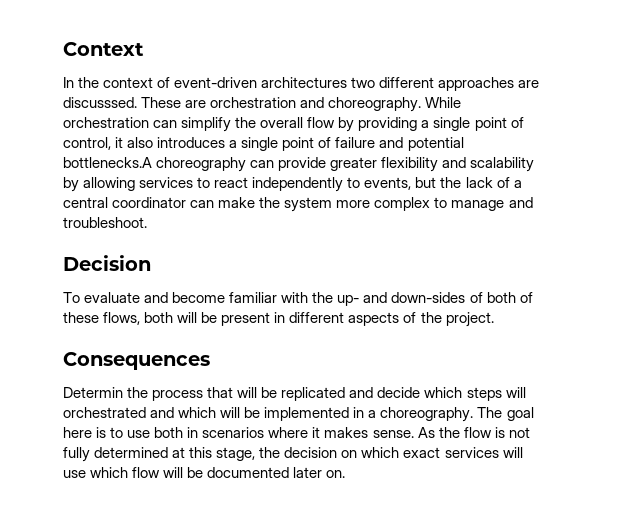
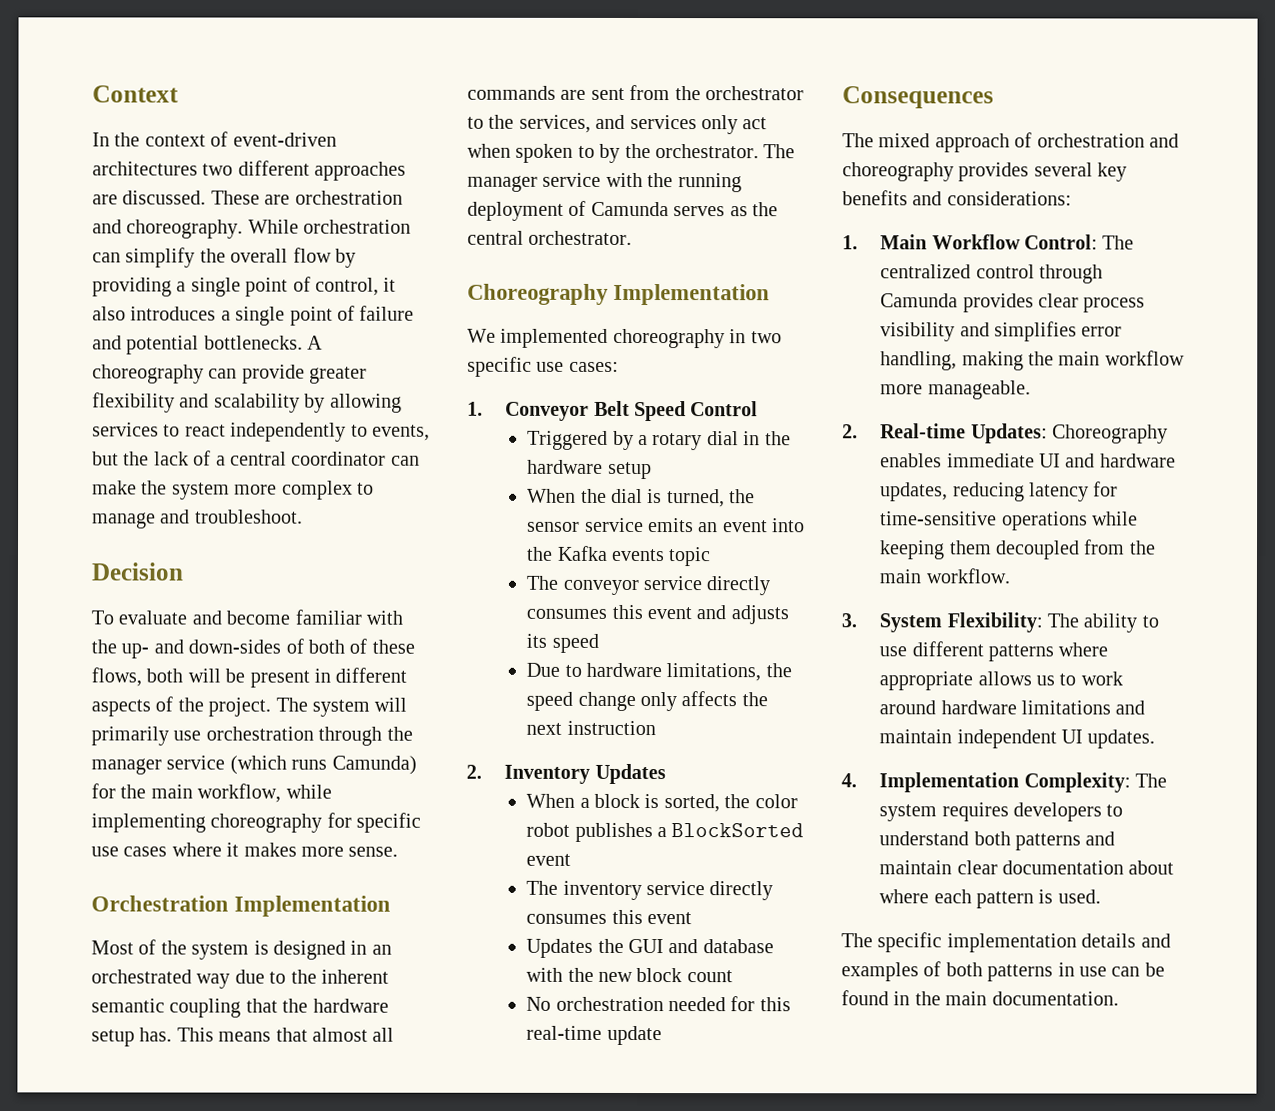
[63,97,137,108] discusssed. -> [122,190,207,205] discussed.
[63,157,152,168] bottlenecks.A -> [203,335,324,350] bottlenecks. A
[63,352,210,370] [63,387,526,401] [63,407,534,422] [63,427,530,438] [63,447,523,462] [63,467,346,478] // Consequences // Determin the process that will be replicated and decide which steps will orchestrated and which will be implemented in a choreography. The goal here is to use both in scenarios where it makes sense. As the flow is not fully determined at this stage, the decision on which exact services will use which flow will be documented later on. -> [275,697,408,717] [91,726,413,746] [91,755,417,775] [91,783,332,803] [91,812,422,833] [91,842,399,857] [91,895,392,917] [91,939,392,960] [91,969,389,989] [91,998,389,1018] [91,1027,395,1047] [467,84,804,101] [467,114,768,135] [467,143,796,163] [467,172,742,193] [467,200,778,221] [467,230,633,245] [467,283,771,306] [467,328,782,349] [467,356,619,377] [467,400,759,422] [527,430,791,451] [527,459,652,480] [527,488,756,508] [527,517,806,533] [526,545,712,567] [526,575,771,596] [526,604,789,625] [526,633,599,653] [526,662,792,682] [526,691,768,712] [526,720,656,736] [466,763,666,785] [526,793,798,813] [526,822,805,843] [526,853,572,866] [526,880,774,901] [526,909,692,925] [526,938,774,958] [526,967,733,983] [526,996,791,1012] [526,1025,662,1046] [842,86,994,109] [842,132,1179,153] [842,162,1128,182] [842,190,1072,206] [842,234,1135,250] [880,264,1103,284] [880,293,1146,313] [880,321,1123,342] [880,350,1185,371] [880,380,1031,400] [842,423,1168,444] [880,453,1176,468] [880,481,1119,502] [880,511,1138,531] [879,539,1156,560] [879,568,1010,584] [841,612,1159,633] [879,641,1109,662] [879,671,1123,691] [879,700,1146,715] [879,729,1156,749] [841,772,1167,793] [879,802,1124,822] [879,831,1116,851] [879,860,1175,875] [879,889,1101,909] [841,932,1171,953] [841,961,1165,982] [841,990,1119,1006] The system will primarily use orchestration through the manager service (which runs Camunda) for the main workflow, while implementing choreography for specific use cases where it makes more sense. // Orchestration Implementation // Most of the system is designed in an orchestrated way due to the inherent semantic coupling that the hardware setup has. This means that almost all commands are sent from the orchestrator to the services, and services only act when spoken to by the orchestrator. The manager service with the running deployment of Camunda serves as the central orchestrator. // Choreography Implementation // We implemented choreography in two specific use cases: // 1. Conveyor Belt Speed Control // Triggered by a rotary dial in the hardware setup // When the dial is turned, the sensor service emits an event into the Kafka events topic // The conveyor service directly consumes this event and adjusts its speed // Due to hardware limitations, the speed change only affects the next instruction // 2. Inventory Updates // When a block is sorted, the color robot publishes a BlockSorted event // The inventory service directly consumes this event // Updates the GUI and database with the new block count // No orchestration needed for this real-time update // Consequences // The mixed approach of orchestration and choreography provides several key benefits and considerations: // 1. Main Workflow Control: The centralized control through Camunda provides clear process visibility and simplifies error handling, making the main workflow more manageable. // 2. Real-time Updates: Choreography enables immediate UI and hardware updates, reducing latency for time-sensitive operations while keeping them decoupled from the main workflow. // 3. System Flexibility: The ability to use different patterns where appropriate allows us to work around hardware limitations and maintain independent UI updates. // 4. Implementation Complexity: The system requires developers to understand both patterns and maintain clear documentation about where each pattern is used. // The specific implementation details and examples of both patterns in use can be found in the main documentation.

